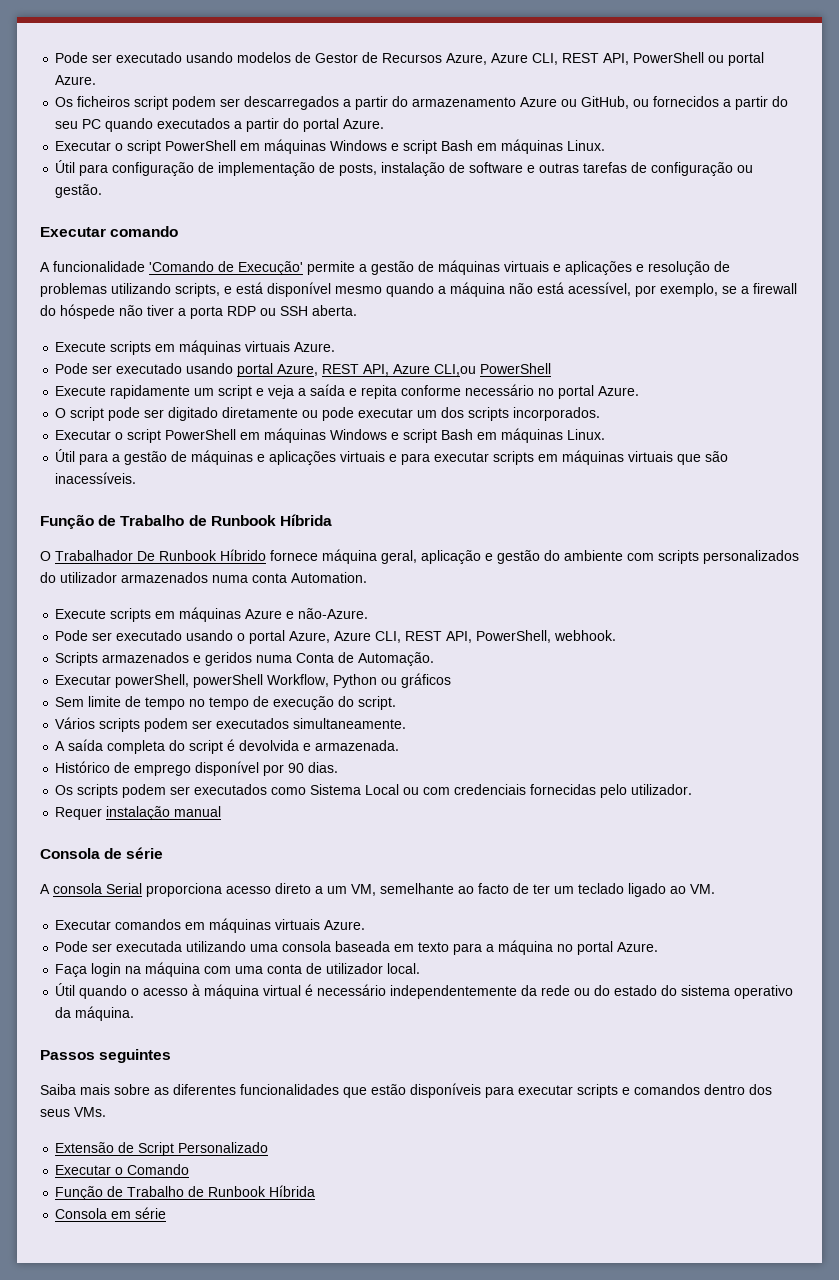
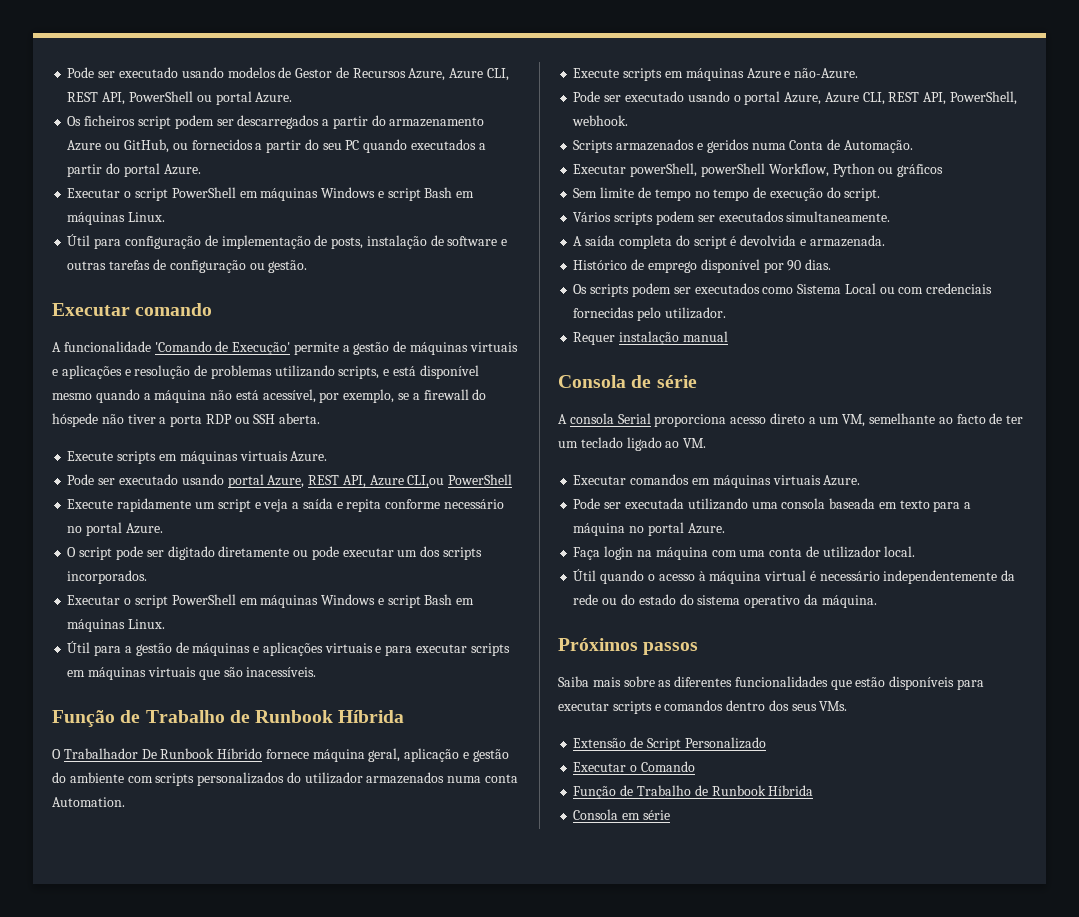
[40,1049,172,1063] Passos seguintes -> [558,638,699,655] Próximos passos

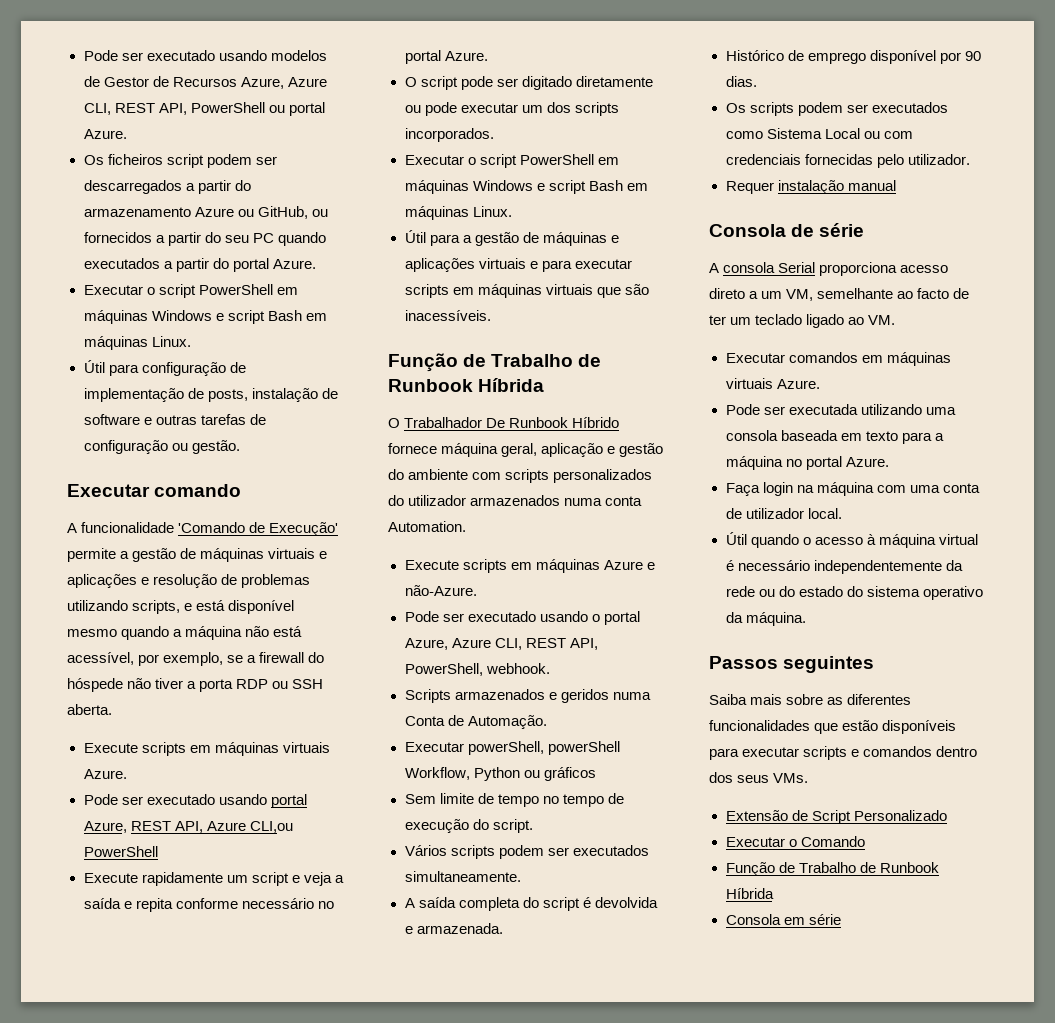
[558,638,699,655] Próximos passos -> [709,656,875,673] Passos seguintes

